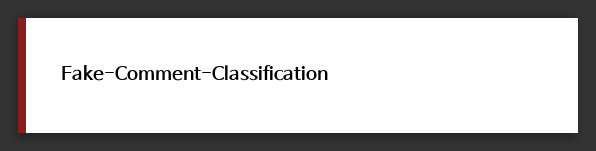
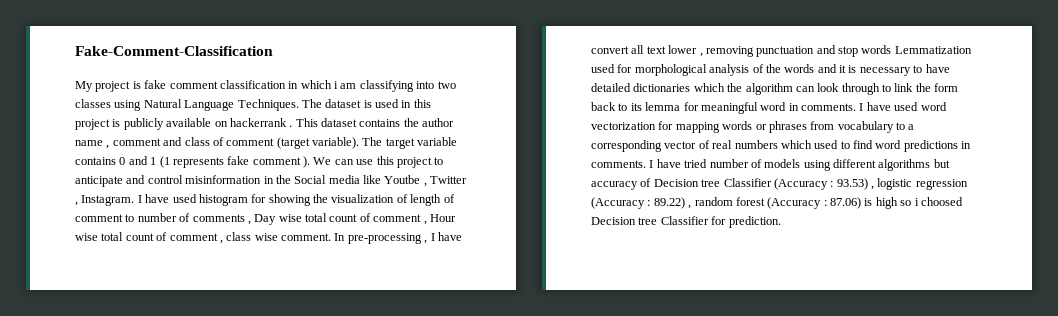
(328, 73) none -> [75,80,456,92] [75,99,431,111] [75,118,455,130] [75,137,458,149] [75,156,444,168] [75,175,468,187] [75,194,455,206] [75,213,456,225] [75,232,462,244] [591,45,972,57] [591,64,950,76] [591,83,959,95] [591,102,947,114] [591,121,915,133] [591,140,972,152] [591,159,950,171] [591,178,968,190] [591,197,963,209] [591,216,781,228] // My project is fake comment classification in which i am classifying into two classes using Natural Language Techniques. The dataset is used in this project is publicly available on hackerrank . This dataset contains the author name , comment and class of comment (target variable). The target variable contains 0 and 1 (1 represents fake comment ). We can use this project to anticipate and control misinformation in the Social media like Youtbe , Twitter , Instagram. I have used histogram for showing the visualization of length of comment to number of comments , Day wise total count of comment , Hour wise total count of comment , class wise comment. In pre-processing , I have convert all text lower , removing punctuation and stop words Lemmatization used for morphological analysis of the words and it is necessary to have detailed dictionaries which the algorithm can look through to link the form back to its lemma for meaningful word in comments. I have used word vectorization for mapping words or phrases from vocabulary to a corresponding vector of real numbers which used to find word predictions in comments. I have tried number of models using different algorithms but accuracy of Decision tree Classifier (Accuracy : 93.53) , logistic regression (Accuracy : 89.22) , random forest (Accuracy : 87.06) is high so i choosed Decision tree Classifier for prediction.

